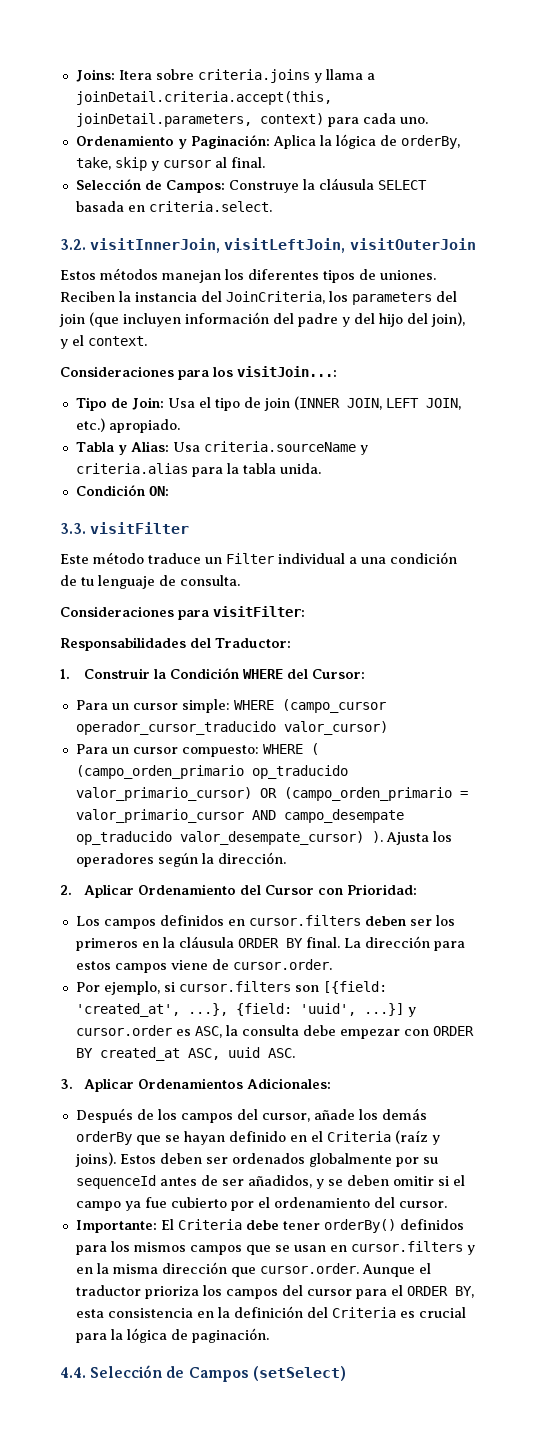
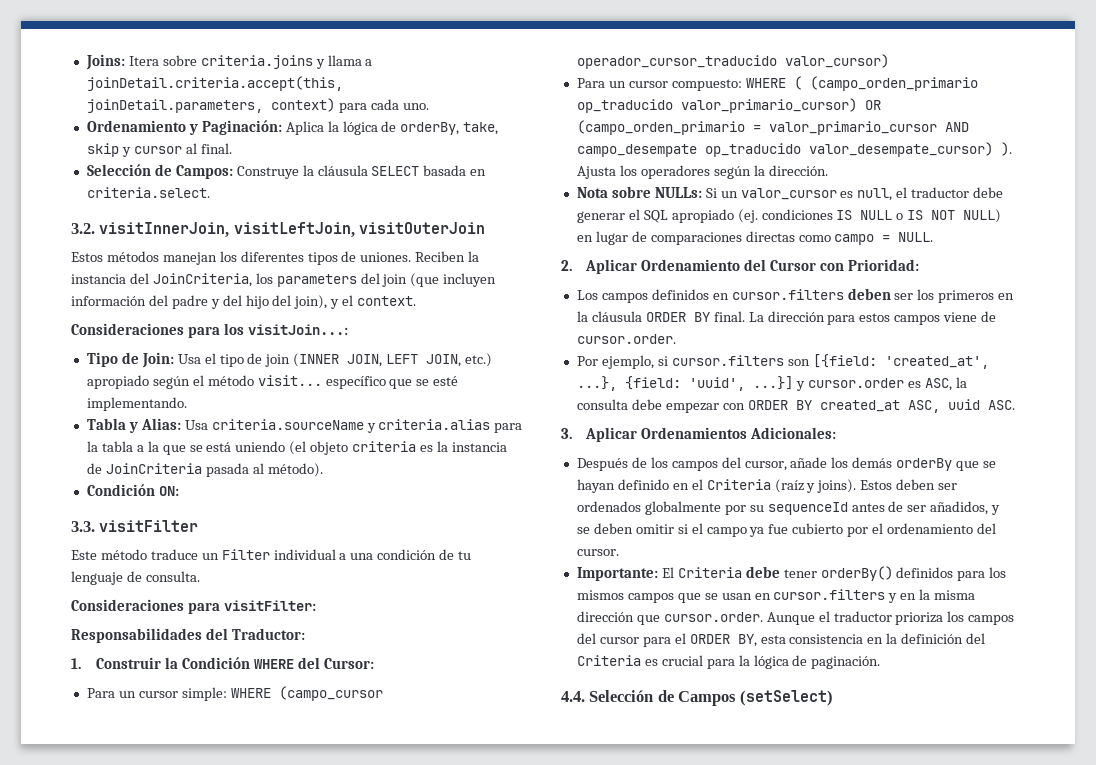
[108,419,180,433] apropiado. -> [86,375,459,389] [86,397,187,411] apropiado según el método visit... específico que se esté implementando.
[279,463,321,474] unida. -> [136,441,507,455] [86,463,323,477] a la que se está uniendo (el objeto criteria es la instancia de JoinCriteria pasada al método).
(286, 858) none -> [576,186,1004,201] [576,209,1002,223] [576,231,934,245] // Nota sobre NULLs: Si un valor_cursor es null, el traductor debe generar el SQL apropiado (ej. condiciones IS NULL o IS NOT NULL) en lugar de comparaciones directas como campo = NULL.

